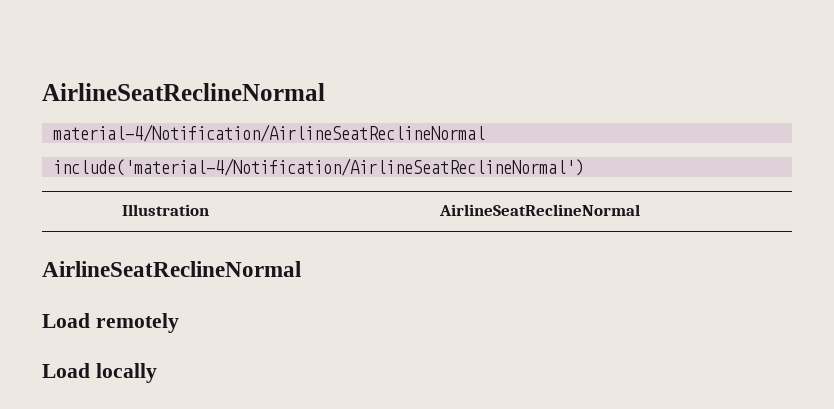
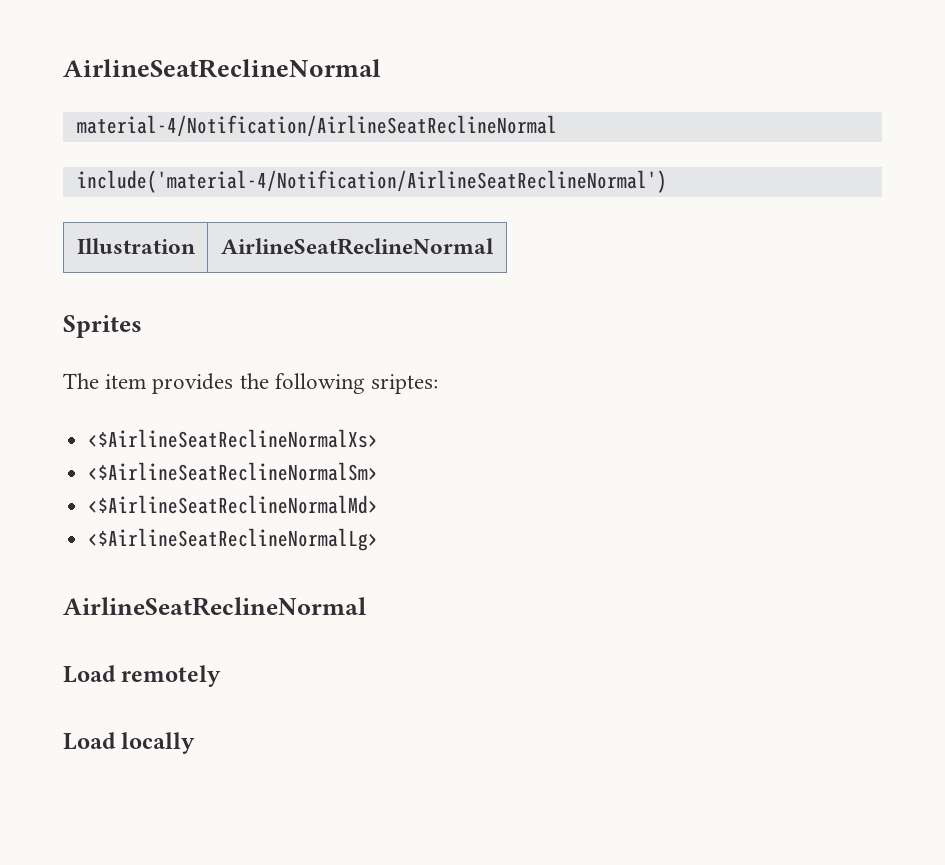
(640, 210) none -> [63,315,142,338] [63,373,439,394] [88,429,379,448] [88,462,379,481] [88,495,379,514] [88,528,379,551] // Sprites // The item provides the following sriptes: // <$AirlineSeatReclineNormalXs> // <$AirlineSeatReclineNormalSm> // <$AirlineSeatReclineNormalMd> // <$AirlineSeatReclineNormalLg>

